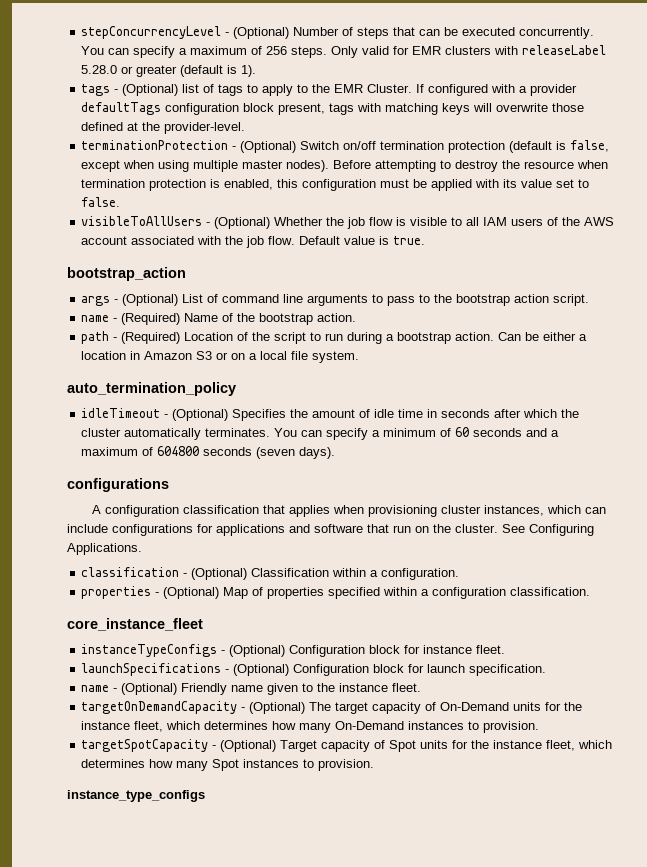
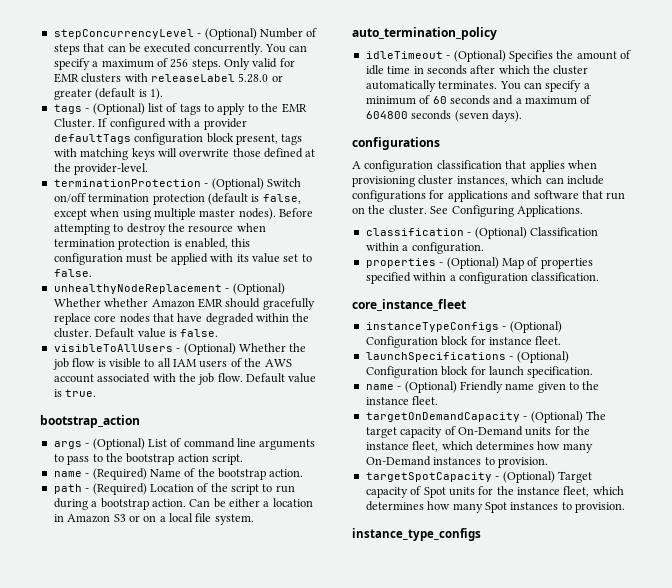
(121, 202) none -> [53,283,285,295] [53,298,315,310] [53,313,310,325] [53,328,219,338] // unhealthyNodeReplacement - (Optional) Whether whether Amazon EMR should gracefully replace core nodes that have degraded within the cluster. Default value is false.

